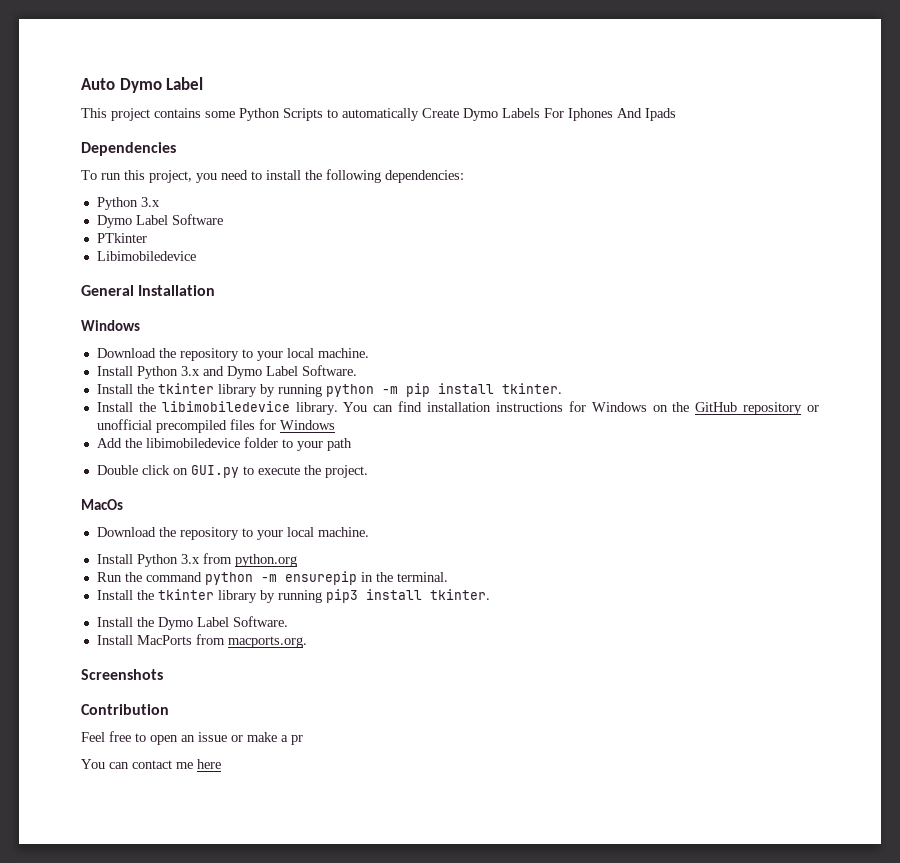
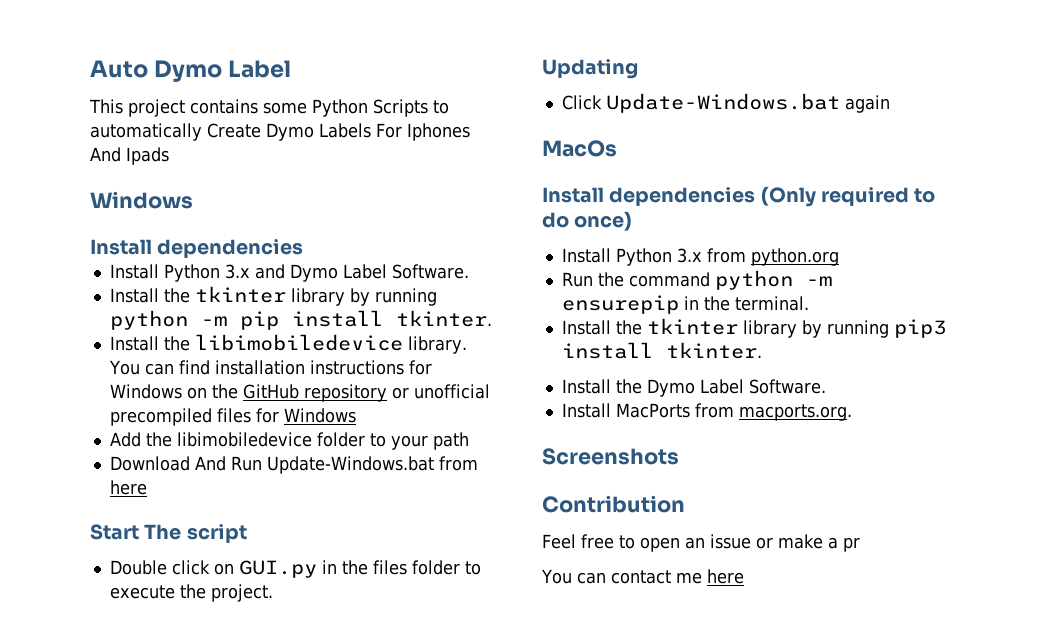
[81,142,176,156] [81,169,464,183] [96,197,160,210] [96,214,223,228] [96,233,147,243] [96,251,196,261] [81,285,216,296] [81,320,140,331] [96,348,369,361] Dependencies // To run this project, you need to install the following dependencies: // Python 3.x // Dymo Label Software // PTkinter // Libimobiledevice // General Installation // Windows // Download the repository to your local machine. -> [90,191,193,209] [90,239,304,258] Windows // Install dependencies
(352, 444) none -> [109,456,478,474] [109,480,147,495] [90,524,247,543] // Download And Run Update-Windows.bat from here // Start The script
(239, 471) none -> [321,560,460,575] in the files folder
[81,499,123,510] [96,527,369,540] MacOs // Download the repository to your local machine. -> [542,59,638,79] [561,93,890,113] [542,140,617,157] [542,186,936,207] [542,211,633,231] Updating // Click Update-Windows.bat again // MacOs // Install dependencies (Only required to do once)

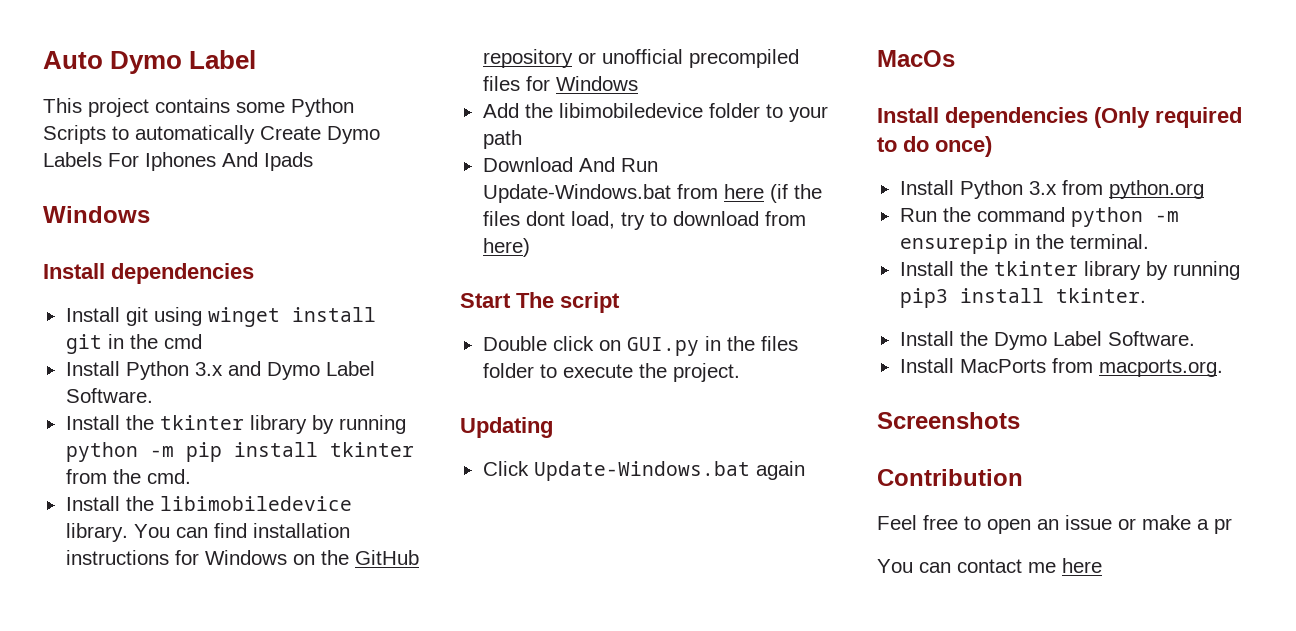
(304, 248) none -> [65,307,376,327] [65,334,202,354] // Install git using winget install git in the cmd
[395,310,492,327] tkinter. -> [329,442,414,457] [65,469,191,484] tkinter from the cmd.
(147, 487) none -> [769,184,822,203] [482,211,806,230] [482,238,530,257] (if the files dont load, try to download from here)

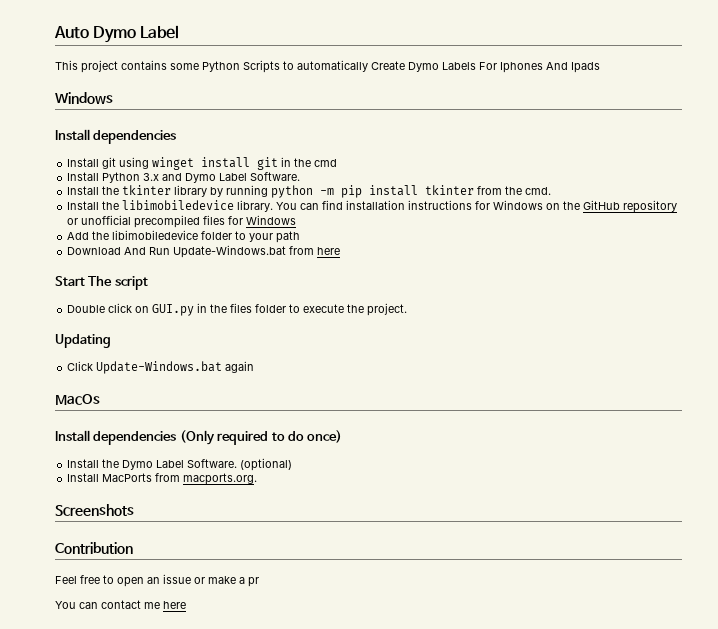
[769,184,822,203] [482,211,806,230] [482,238,530,257] (if the files dont load, try to download from here) -> (341, 251) none
[899,180,1204,199] [899,207,1179,227] [899,234,1149,254] [899,261,1240,280] [899,288,1146,308] // Install Python 3.x from python.org // Run the command python -m ensurepip in the terminal. // Install the tkinter library by running pip3 install tkinter. -> (343, 436) none
(1195, 338) none -> [240,458,293,471] (optional)

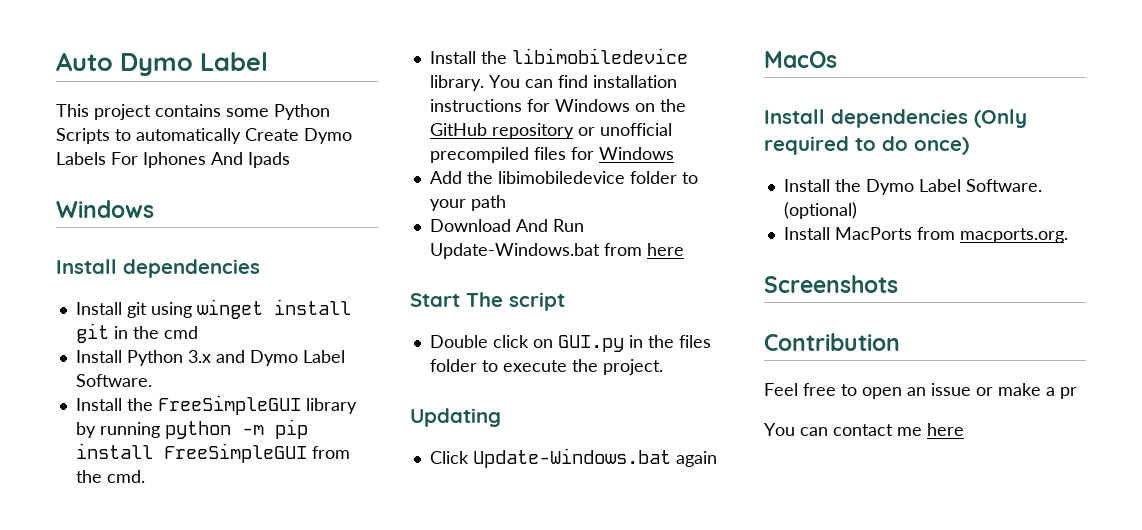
[122,185,172,195] tkinter -> [157,395,301,415] FreeSimpleGUI
[425,185,475,195] tkinter -> [163,443,307,463] FreeSimpleGUI

